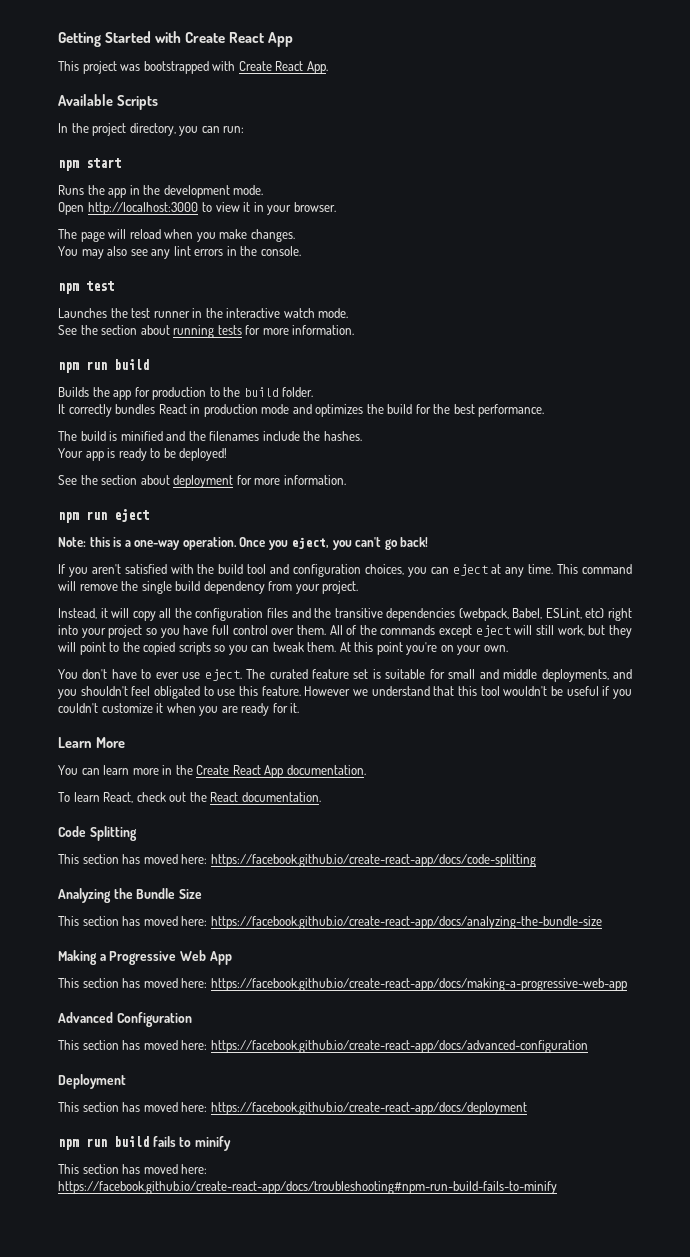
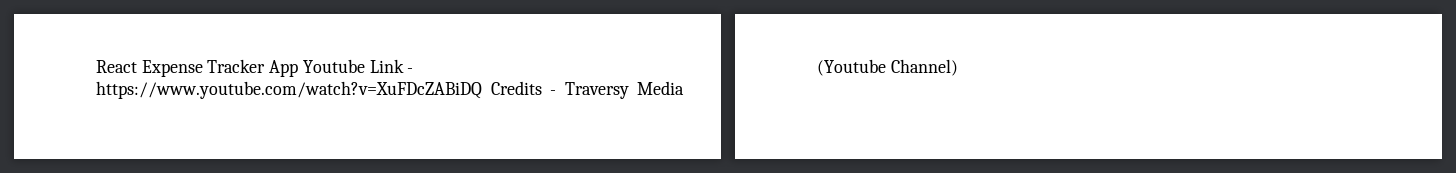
[58,31,294,47] [58,61,328,74] [58,94,158,110] [58,123,245,136] [58,158,121,171] [58,185,264,198] [58,202,336,215] [58,229,295,242] [58,246,301,259] [58,281,114,294] [58,308,349,318] [58,325,355,338] [58,359,149,373] [58,387,314,400] [58,404,545,417] [58,431,362,441] [58,448,228,461] [58,475,346,488] [58,509,149,523] [58,537,429,550] [58,564,633,577] [58,581,359,594] [58,608,632,621] [58,625,632,638] [58,642,508,655] [58,669,632,682] [58,686,632,699] [58,703,300,716] [58,737,125,748] [58,765,366,778] [58,792,321,803] [58,826,137,841] [58,854,536,867] [58,888,202,903] [58,916,602,929] [58,950,232,965] [58,978,627,991] [58,1012,192,1027] [58,1040,588,1053] [58,1074,126,1089] [58,1102,527,1115] [58,1136,231,1151] [58,1164,208,1174] [58,1181,557,1194] Getting Started with Create React App // This project was bootstrapped with Create React App. // Available Scripts // In the project directory, you can run: // npm start // Runs the app in the development mode. // Open http://localhost:3000 to view it in your browser. // The page will reload when you make changes. // You may also see any lint errors in the console. // npm test // Launches the test runner in the interactive watch mode. // See the section about running tests for more information. // npm run build // Builds the app for production to the build folder. // It correctly bundles React in production mode and optimizes the build for the best performance. // The build is minified and the filenames include the hashes. // Your app is ready to be deployed! // See the section about deployment for more information. // npm run eject // Note: this is a one-way operation. Once you eject, you can't go back! // If you aren't satisfied with the build tool and configuration choices, you can eject at any time. This command will remove the single build dependency from your project. // Instead, it will copy all the configuration files and the transitive dependencies (webpack, Babel, ESLint, etc) right into your project so you have full control over them. All of the commands except eject will still work, but they will point to the copied scripts so you can tweak them. At this point you're on your own. // You don't have to ever use eject. The curated feature set is suitable for small and middle deployments, and you shouldn't feel obligated to use this feature. However we understand that this tool wouldn't be useful if you couldn't customize it when you are ready for it. // Learn More // You can learn more in the Create React App documentation. // To learn React, check out the React documentation. // Code Splitting // This section has moved here: https://facebook.github.io/create-react-app/docs/code-splitting // Analyzing the Bundle Size // This section has moved here: https://facebook.github.io/create-react-app/docs/analyzing-the-bundle-size // Making a Progressive Web App // This section has moved here: https://facebook.github.io/create-react-app/docs/making-a-progressive-web-app // Advanced Configuration // This section has moved here: https://facebook.github.io/create-react-app/docs/advanced-configuration // Deployment // This section has moved here: https://facebook.github.io/create-react-app/docs/deployment // npm run build fails to minify // This section has moved here: https://facebook.github.io/create-react-app/docs/troubleshooting#npm-run-build-fails-to-minify -> [96,59,414,77] [96,81,684,99] [817,59,958,76] React Expense Tracker App Youtube Link - https://www.youtube.com/watch?v=XuFDcZABiDQ Credits - Traversy Media (Youtube Channel)

